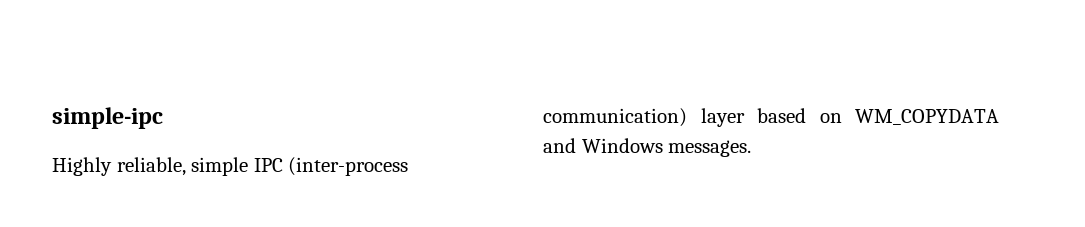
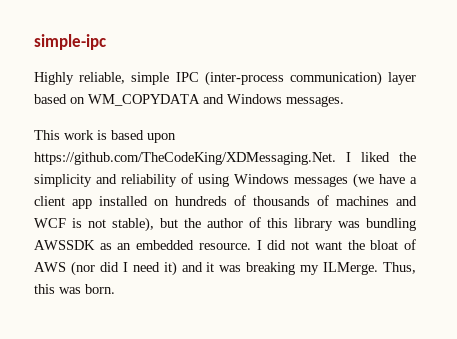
(752, 148) none -> [34,130,176,143] [34,152,416,165] [34,173,417,188] [34,195,417,209] [34,217,416,232] [34,239,417,250] [34,261,417,276] [34,284,115,294] // This work is based upon https://github.com/TheCodeKing/XDMessaging.Net. I liked the simplicity and reliability of using Windows messages (we have a client app installed on hundreds of thousands of machines and WCF is not stable), but the author of this library was bundling AWSSDK as an embedded resource. I did not want the bloat of AWS (nor did I need it) and it was breaking my ILMerge. Thus, this was born.

